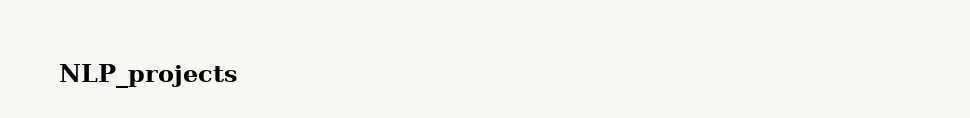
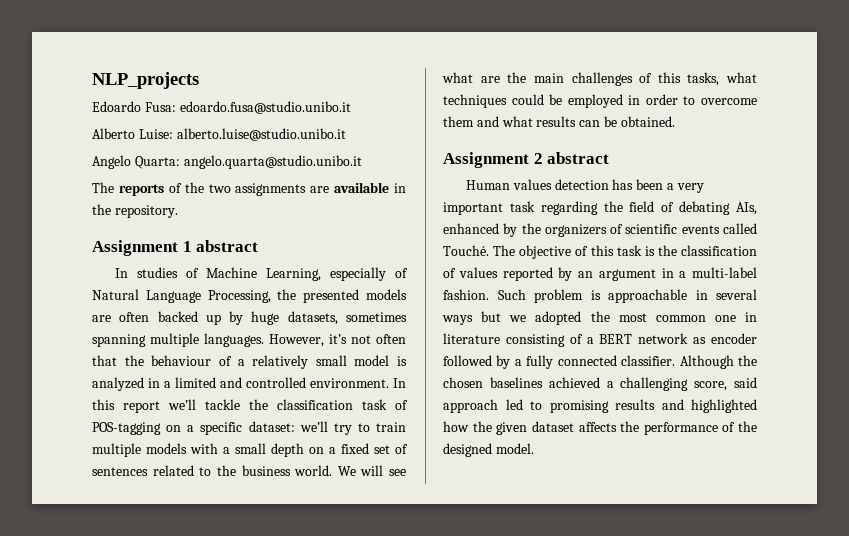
(238, 76) none -> [92,101,351,114] [92,128,346,141] [92,155,362,169] [92,182,406,196] [92,204,178,218] [92,240,259,256] [115,267,408,281] [92,289,408,303] [92,311,407,325] [92,333,406,347] [92,355,407,369] [92,377,406,391] [92,399,408,413] [92,421,406,435] [92,443,408,457] [92,465,406,476] [442,72,757,86] [443,94,757,108] [443,116,675,127] [443,152,610,168] [466,179,704,193] [443,201,757,215] [443,223,757,237] [443,245,757,259] [443,267,757,281] [443,289,757,303] [442,311,757,325] [443,333,757,347] [443,355,757,369] [443,377,757,391] [443,399,757,413] [443,421,757,435] [443,443,534,457] // Edoardo Fusa: edoardo.fusa@studio.unibo.it // Alberto Luise: alberto.luise@studio.unibo.it // Angelo Quarta: angelo.quarta@studio.unibo.it // The reports of the two assignments are available in the repository. // Assignment 1 abstract // In studies of Machine Learning, especially of Natural Language Processing, the presented models are often backed up by huge datasets, sometimes spanning multiple languages. However, it’s not often that the behaviour of a relatively small model is analyzed in a limited and controlled environment. In this report we’ll tackle the classification task of POS-tagging on a specific dataset: we’ll try to train multiple models with a small depth on a fixed set of sentences related to the business world. We will see what are the main challenges of this tasks, what techniques could be employed in order to overcome them and what results can be obtained. // Assignment 2 abstract // Human values detection has been a very important task regarding the field of debating AIs, enhanced by the organizers of scientific events called Touché. The objective of this task is the classification of values reported by an argument in a multi-label fashion. Such problem is approachable in several ways but we adopted the most common one in literature consisting of a BERT network as encoder followed by a fully connected classifier. Although the chosen baselines achieved a challenging score, said approach led to promising results and highlighted how the given dataset affects the performance of the designed model.

